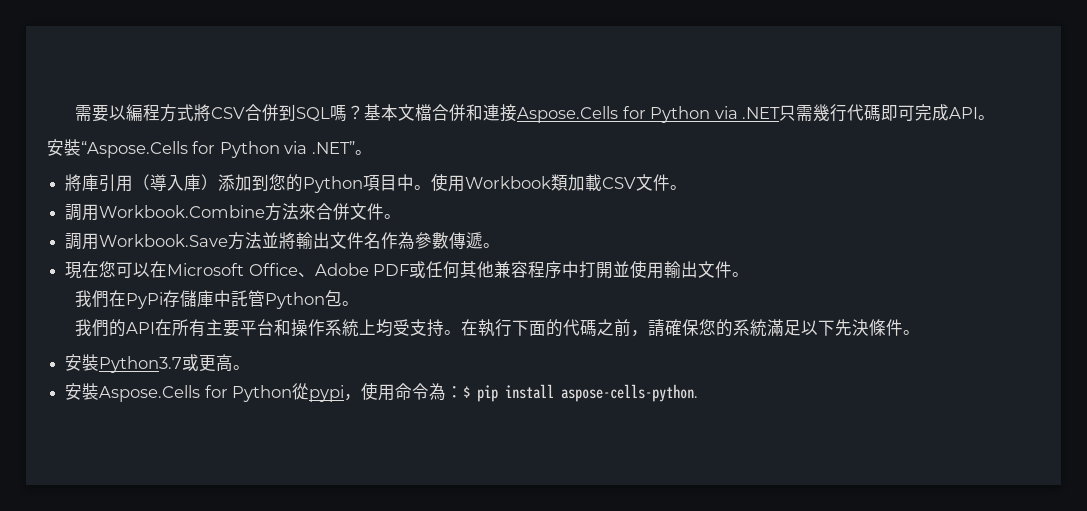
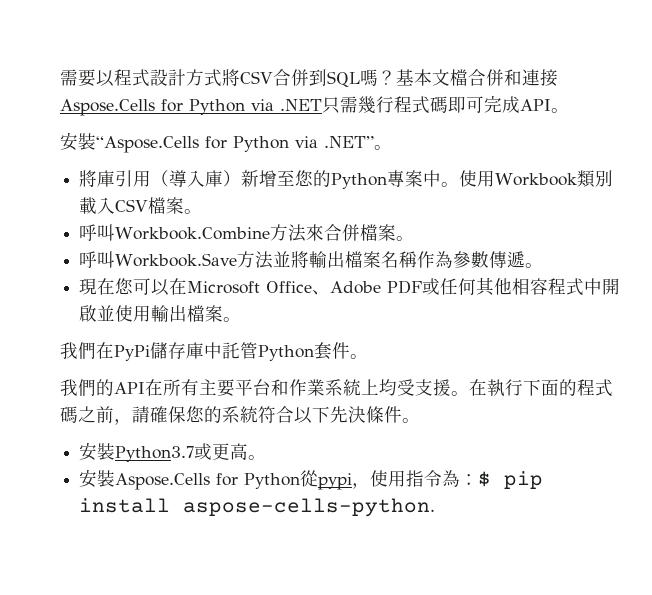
[126,104,161,121] 編程 -> [114,69,186,87] 程式設計
[847,104,865,121] 代 -> [394,96,430,114] 程式
[218,174,270,191] 添加到 -> [241,170,296,187] 新增至
[363,175,398,191] 項目 -> [387,170,424,187] 專案
[568,174,688,191] [65,204,100,221] 加載CSV文件。 // 調用 -> [595,170,614,187] [79,197,203,215] [79,224,116,241] 別載入CSV檔案。 // 呼叫
[350,203,402,220] [65,233,100,250] 文件。 // 調用 -> [360,224,415,241] [79,251,116,268] 檔案。 // 呼叫
[330,232,382,249] 文件名 -> [345,251,418,268] 檔案名稱
[494,261,614,279] 兼容程序中打開 -> [512,278,621,296] [79,305,98,322] 相容程式中開啟
[698,261,733,278] 文件 -> [187,305,224,322] 檔案
[163,290,198,307] 存儲 -> [150,342,186,359] 儲存
[325,290,343,307] 包 -> [314,342,350,360] 套件
[291,319,326,337] 操作 -> [289,379,325,396] 作業
[427,319,445,337] 持 -> [433,379,451,396] 援
[563,319,581,336] 代 -> [577,379,613,397] 程式
[767,319,802,336] 滿足 -> [258,406,294,423] 符合
[395,383,413,400] 命 -> [406,470,425,487] 指

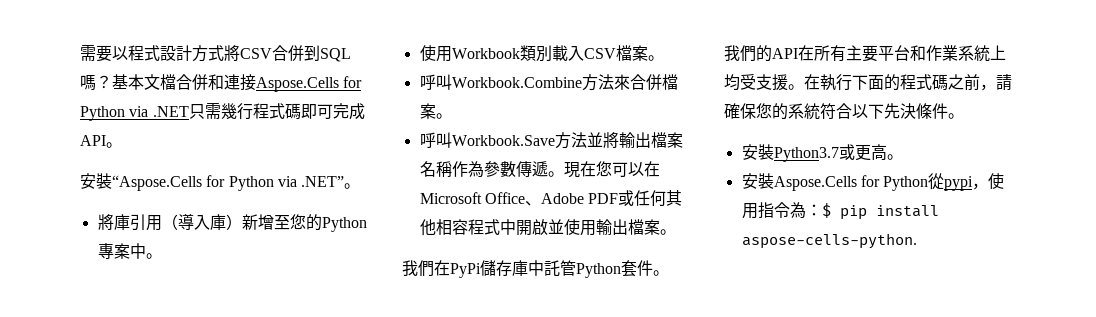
(460, 184) none -> (162, 256) //
(544, 265) // -> (564, 174) none

